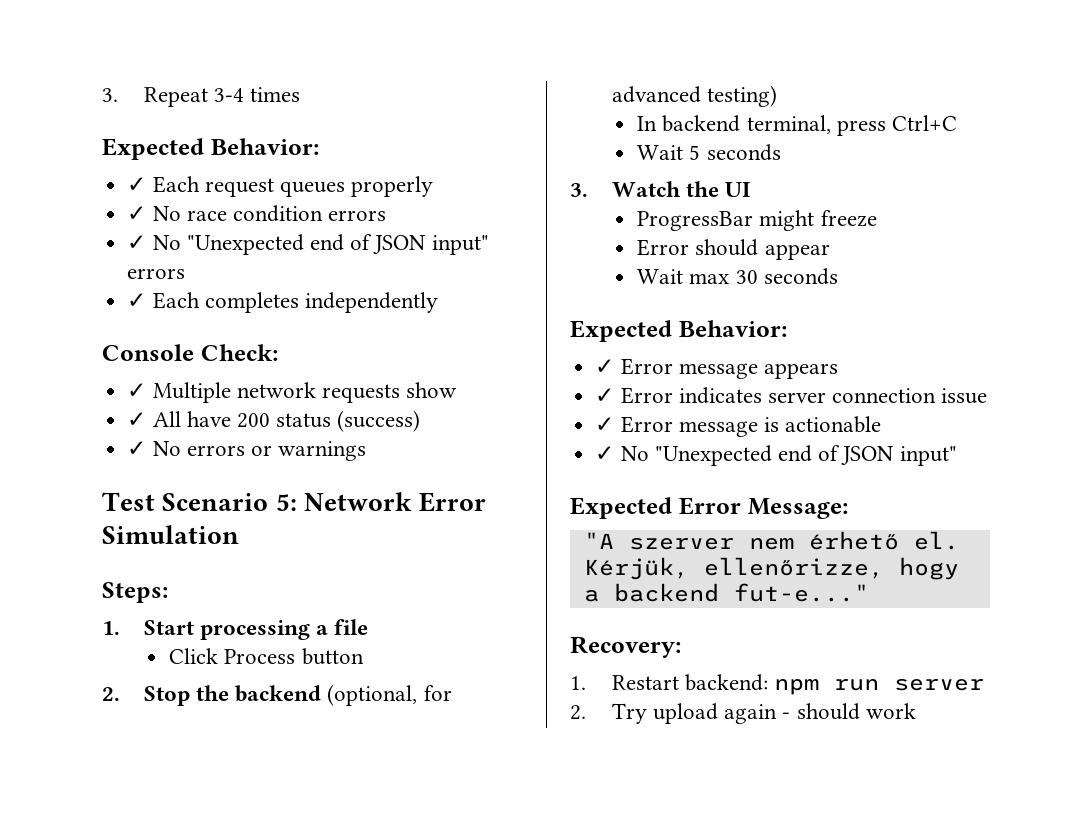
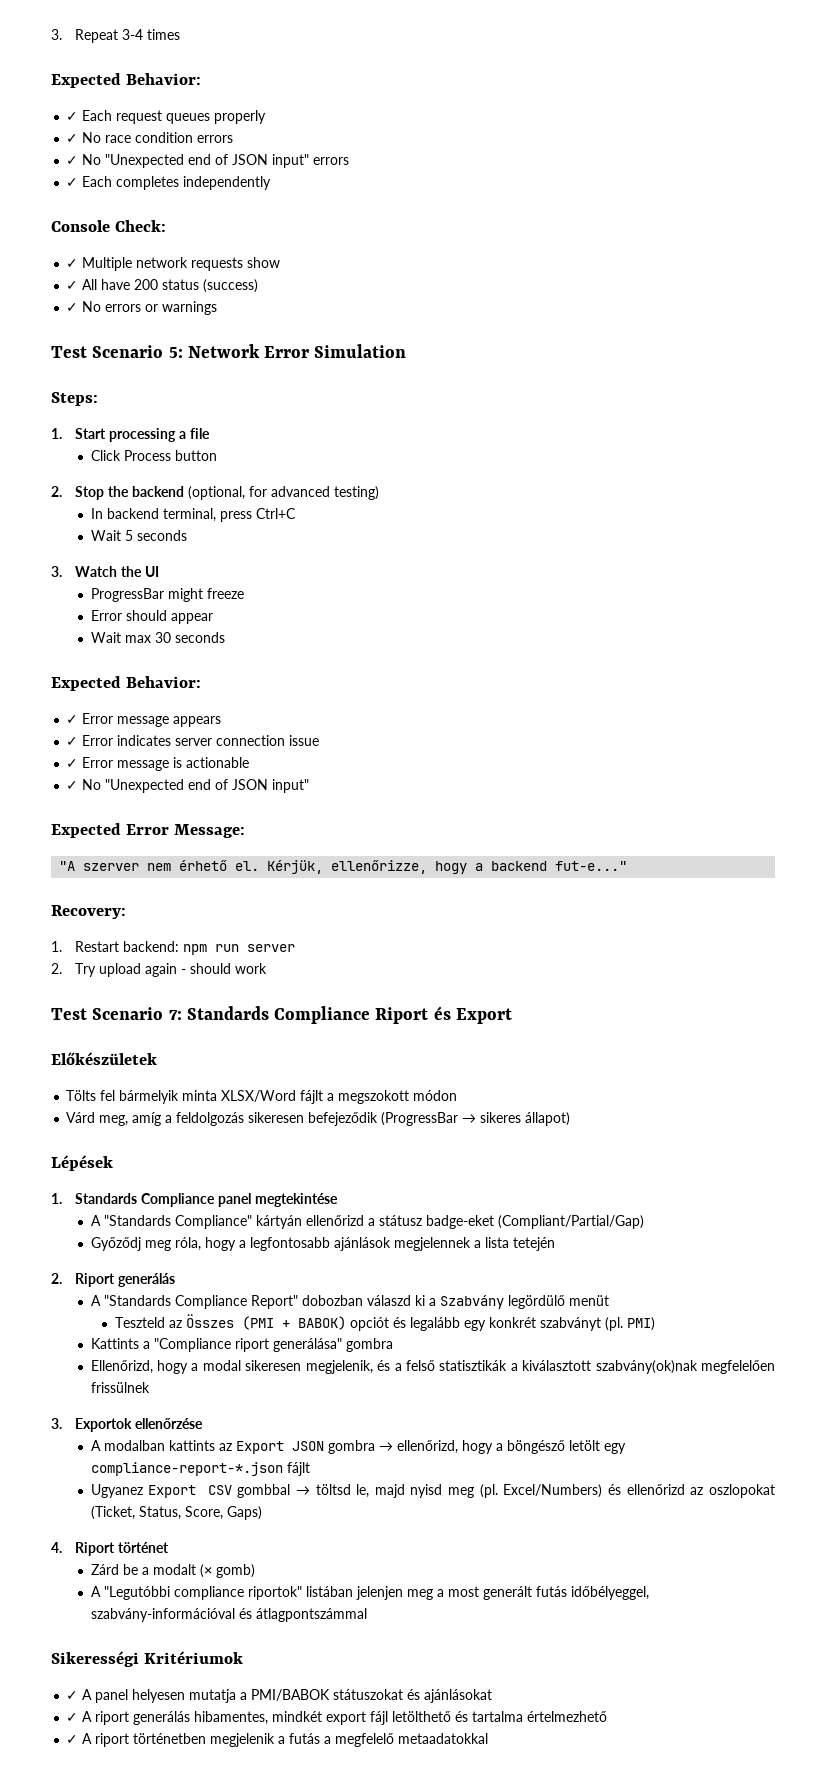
(916, 711) none -> [51,1006,512,1024] [51,1052,157,1065] [66,1090,458,1104] [66,1112,571,1126] [51,1155,113,1171] [51,1193,339,1207] [90,1215,644,1229] [90,1237,555,1251] [51,1273,176,1287] [90,1295,609,1309] [114,1314,655,1331] [90,1338,393,1352] [90,1360,775,1374] [90,1382,150,1393] [51,1418,204,1432] [90,1440,626,1454] [90,1462,310,1476] [90,1484,776,1498] [90,1506,262,1520] [51,1542,170,1556] [90,1564,255,1578] [90,1586,649,1600] [90,1608,367,1622] [51,1651,243,1667] [66,1689,493,1703] [66,1711,608,1725] [66,1733,489,1747] // Test Scenario 7: Standards Compliance Riport és Export // Előkészületek // Tölts fel bármelyik minta XLSX/Word fájlt a megszokott módon // Várd meg, amíg a feldolgozás sikeresen befejeződik (ProgressBar → sikeres állapot) // Lépések // 1. Standards Compliance panel megtekintése // A "Standards Compliance" kártyán ellenőrizd a státusz badge-eket (Compliant/Partial/Gap) // Győződj meg róla, hogy a legfontosabb ajánlások megjelennek a lista tetején // 2. Riport generálás // A "Standards Compliance Report" dobozban válaszd ki a Szabvány legördülő menüt // Teszteld az Összes (PMI + BABOK) opciót és legalább egy konkrét szabványt (pl. PMI) // Kattints a "Compliance riport generálása" gombra // Ellenőrizd, hogy a modal sikeresen megjelenik, és a felső statisztikák a kiválasztott szabvány(ok)nak megfelelően frissülnek // 3. Exportok ellenőrzése // A modalban kattints az Export JSON gombra → ellenőrizd, hogy a böngésző letölt egy compliance-report-*.json fájlt // Ugyanez Export CSV gombbal → töltsd le, majd nyisd meg (pl. Excel/Numbers) és ellenőrizd az oszlopokat (Ticket, Status, Score, Gaps) // 4. Riport történet // Zárd be a modalt (✕ gomb) // A "Legutóbbi compliance riportok" listában jelenjen meg a most generált futás időbélyeggel, szabvány-információval és átlagpontszámmal // Sikerességi Kritériumok // ✓ A panel helyesen mutatja a PMI/BABOK státuszokat és ajánlásokat // ✓ A riport generálás hibamentes, mindkét export fájl letölthető és tartalma értelmezhető // ✓ A riport történetben megjelenik a futás a megfelelő metaadatokkal

